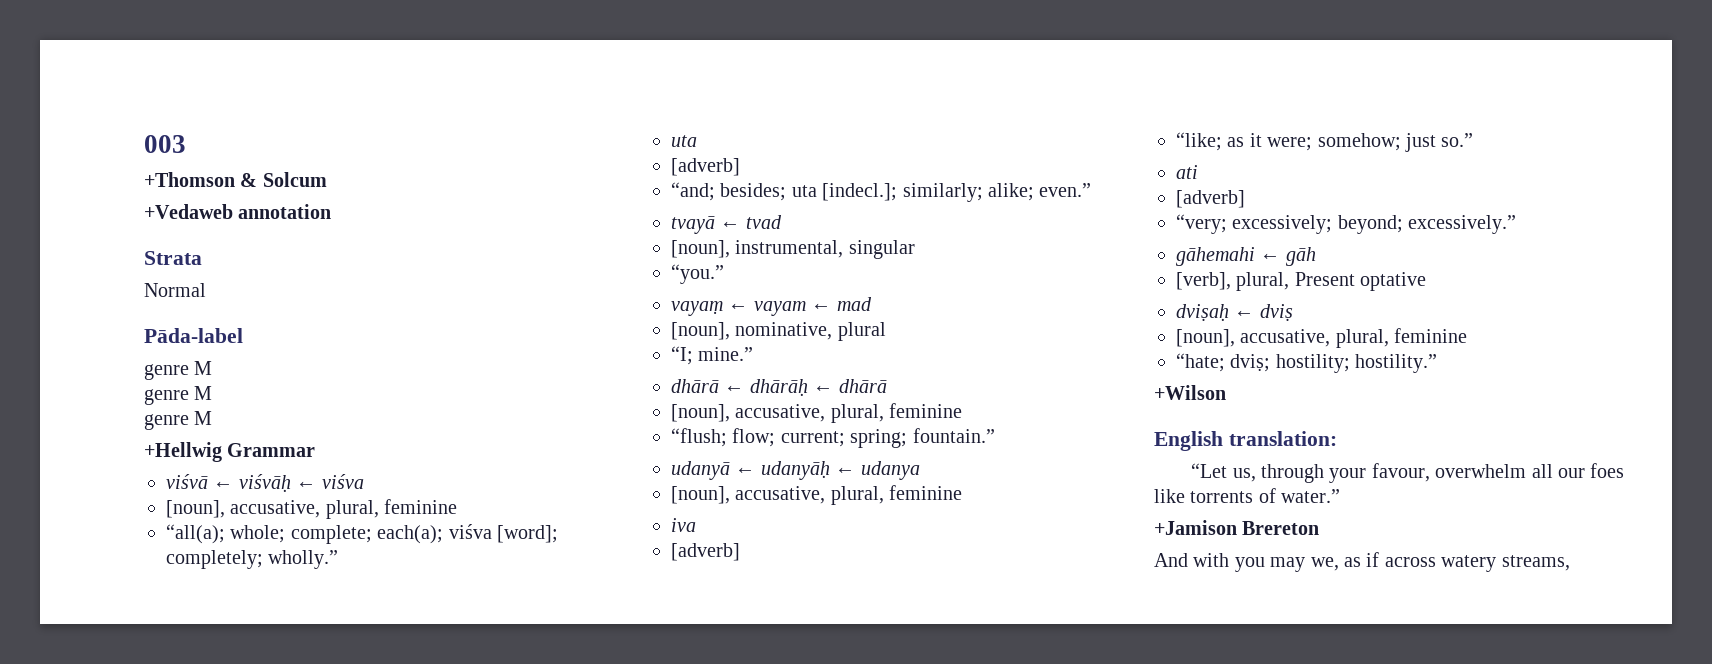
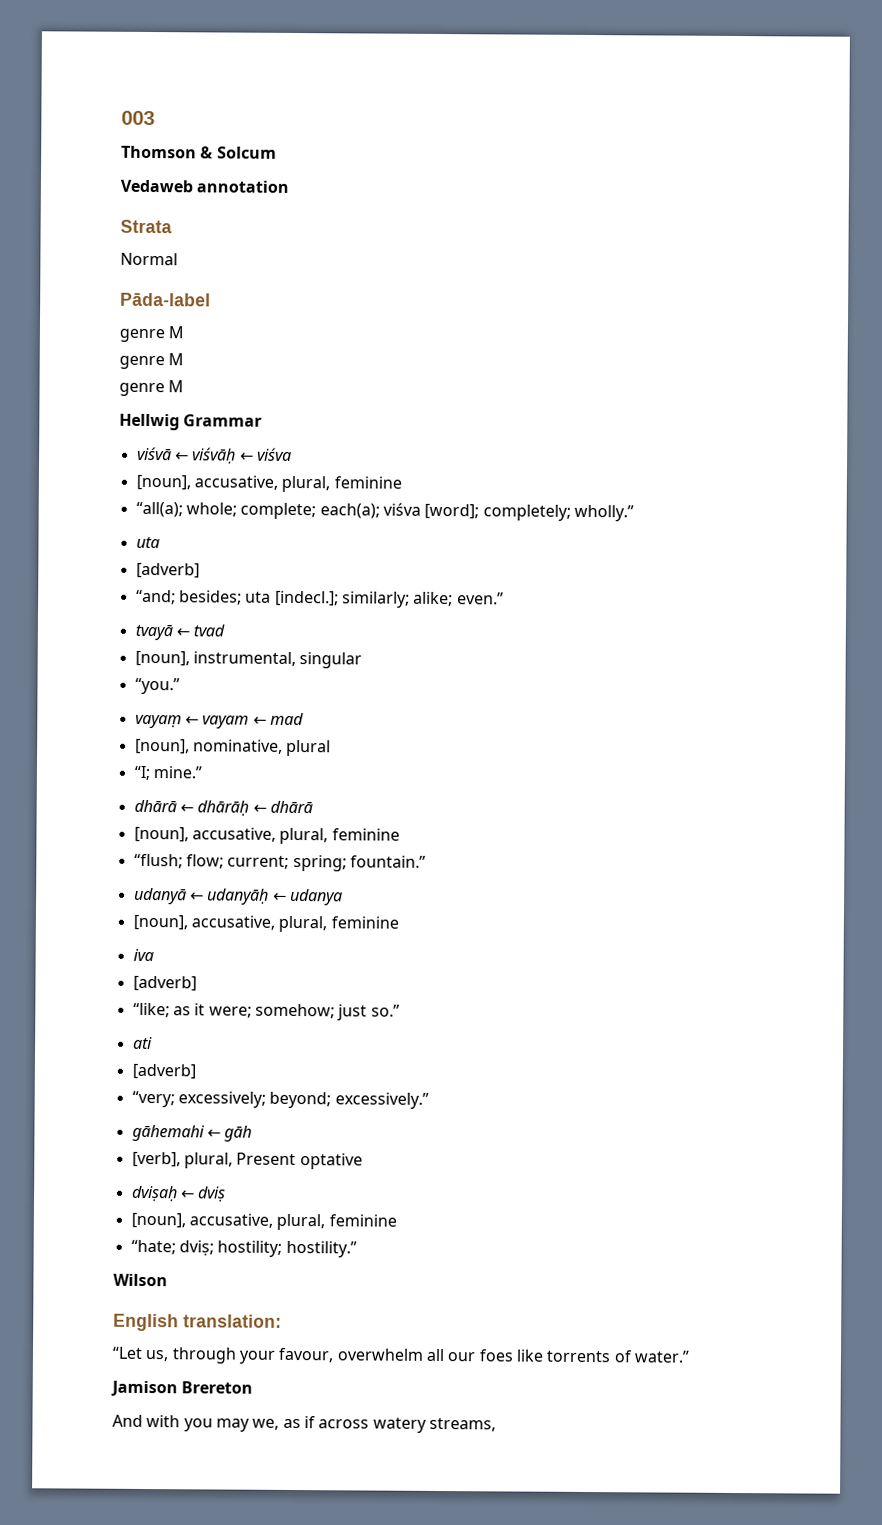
[144,172,235,187] +Thomson -> [121,145,197,159] Thomson
[144,204,233,219] +Vedaweb -> [120,179,193,193] Vedaweb
[144,442,222,462] +Hellwig -> [119,413,180,431] Hellwig
[1154,385,1226,400] +Wilson -> [113,1273,168,1287] Wilson
[1154,520,1237,535] +Jamison -> [110,1380,178,1397] Jamison

